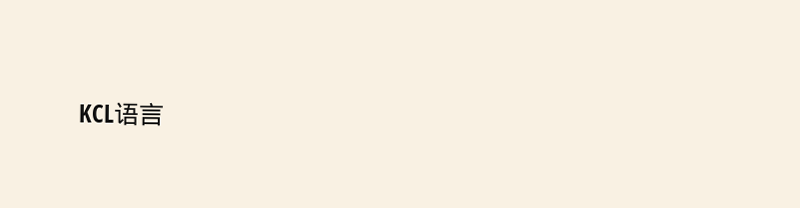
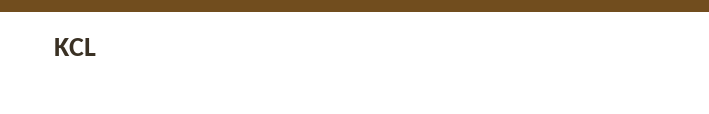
[113,101,165,127] 语言 -> (96, 47) none

